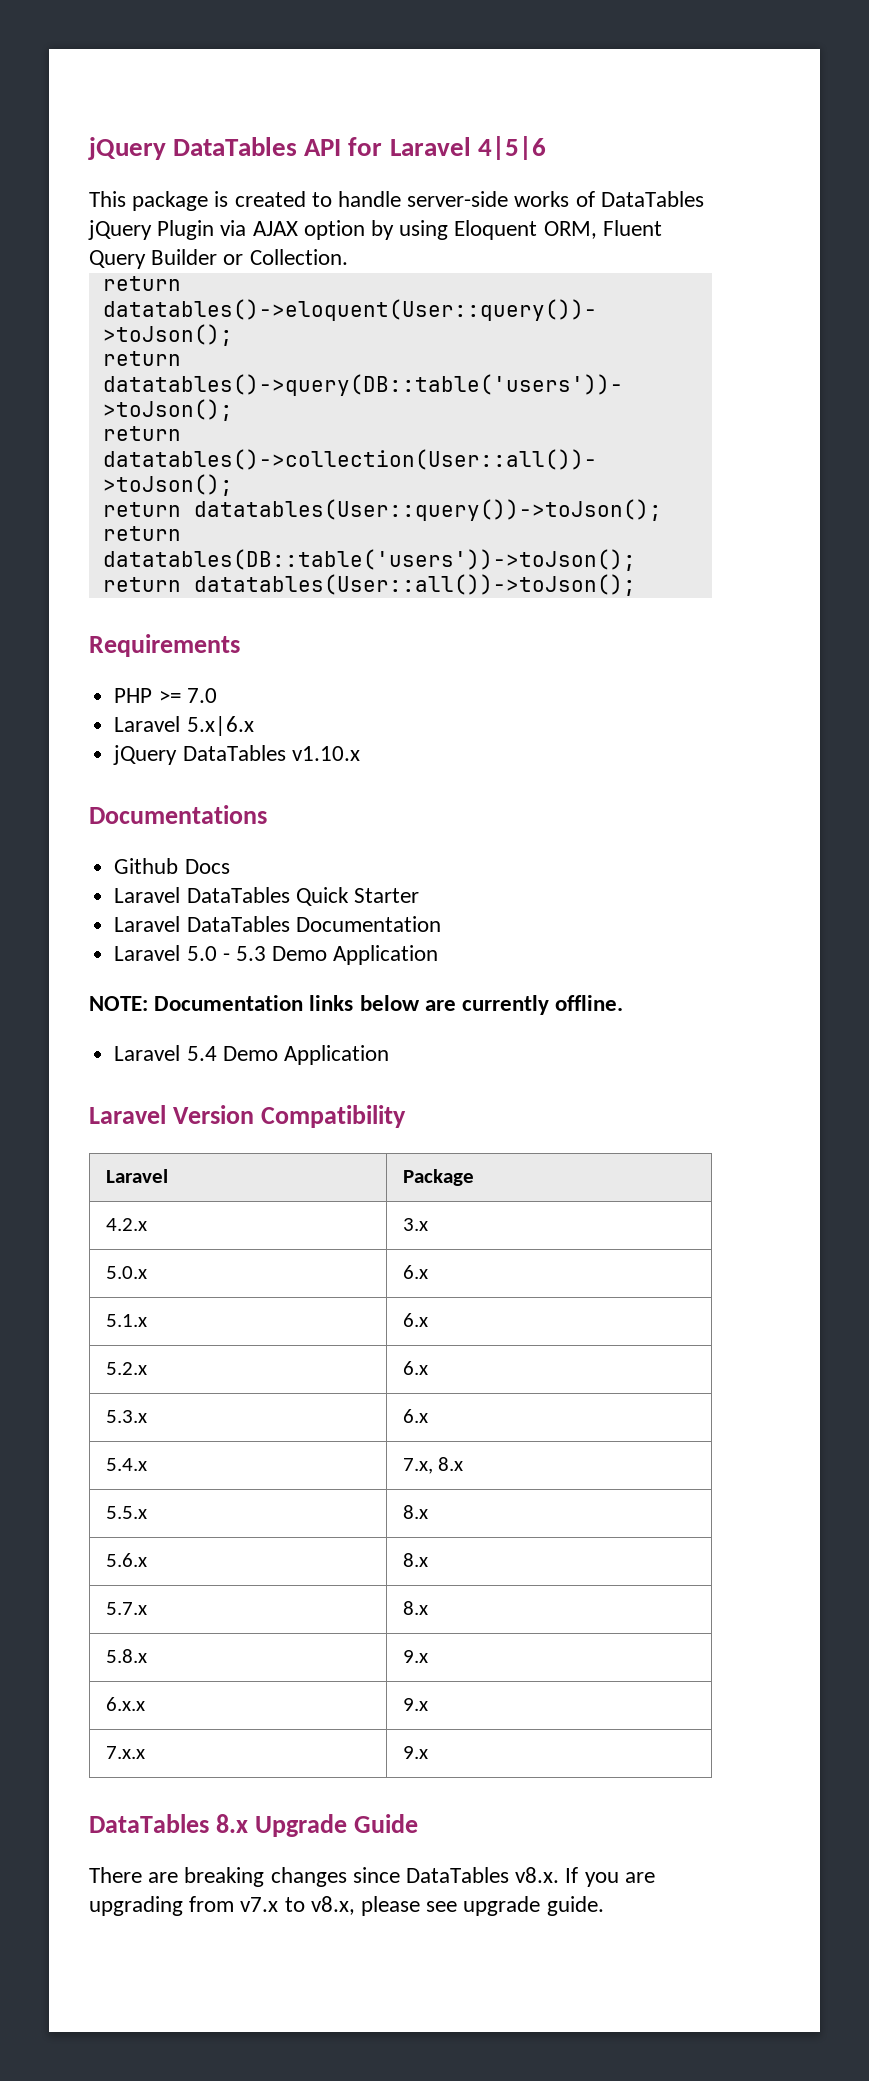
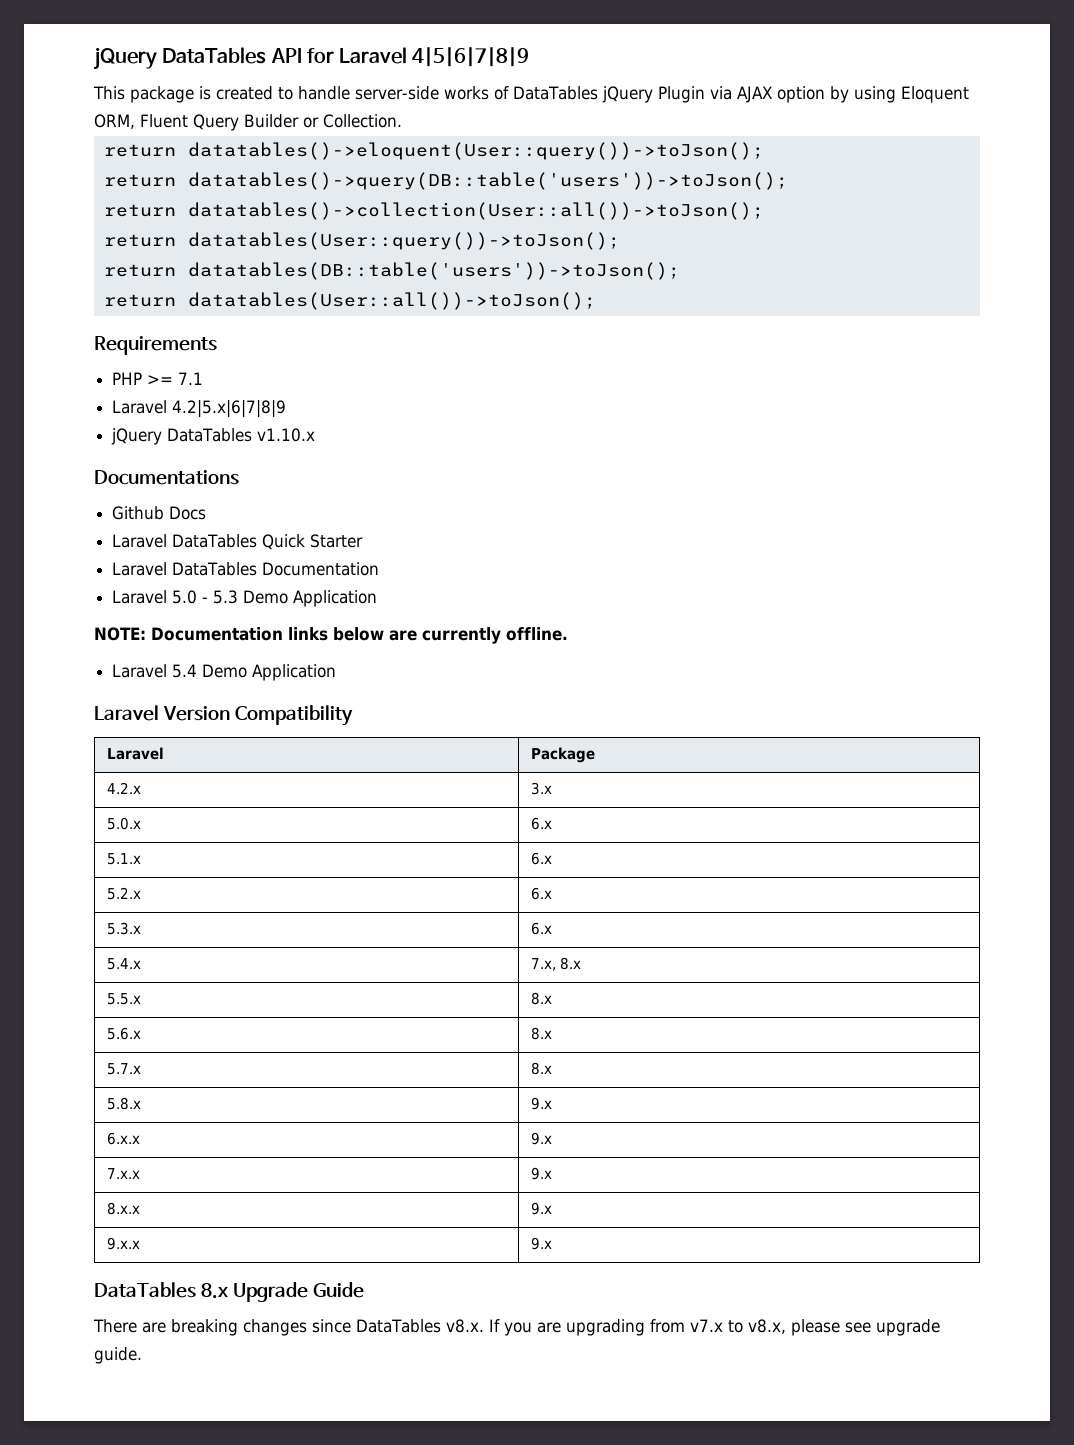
[477,136,546,160] 4|5|6 -> [412,47,530,67] 4|5|6|7|8|9
[186,688,217,703] [114,716,254,736] 7.0 // Laravel 5.x|6.x -> [178,372,204,385] [112,400,287,418] 7.1 // Laravel 4.2|5.x|6|7|8|9
(428, 1752) none -> [106,1202,140,1215] [530,1202,552,1215] [106,1237,140,1250] [530,1237,552,1250] // 8.x.x | 9.x // 9.x.x | 9.x

